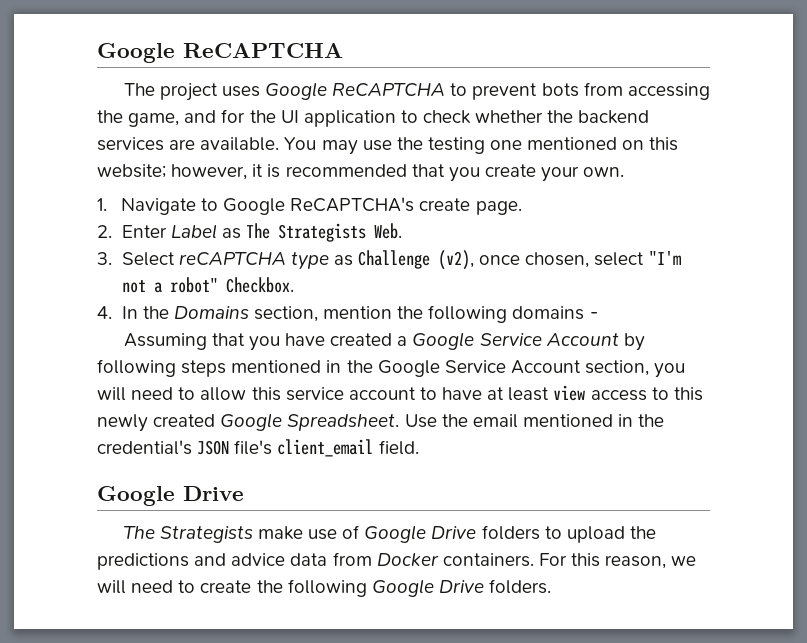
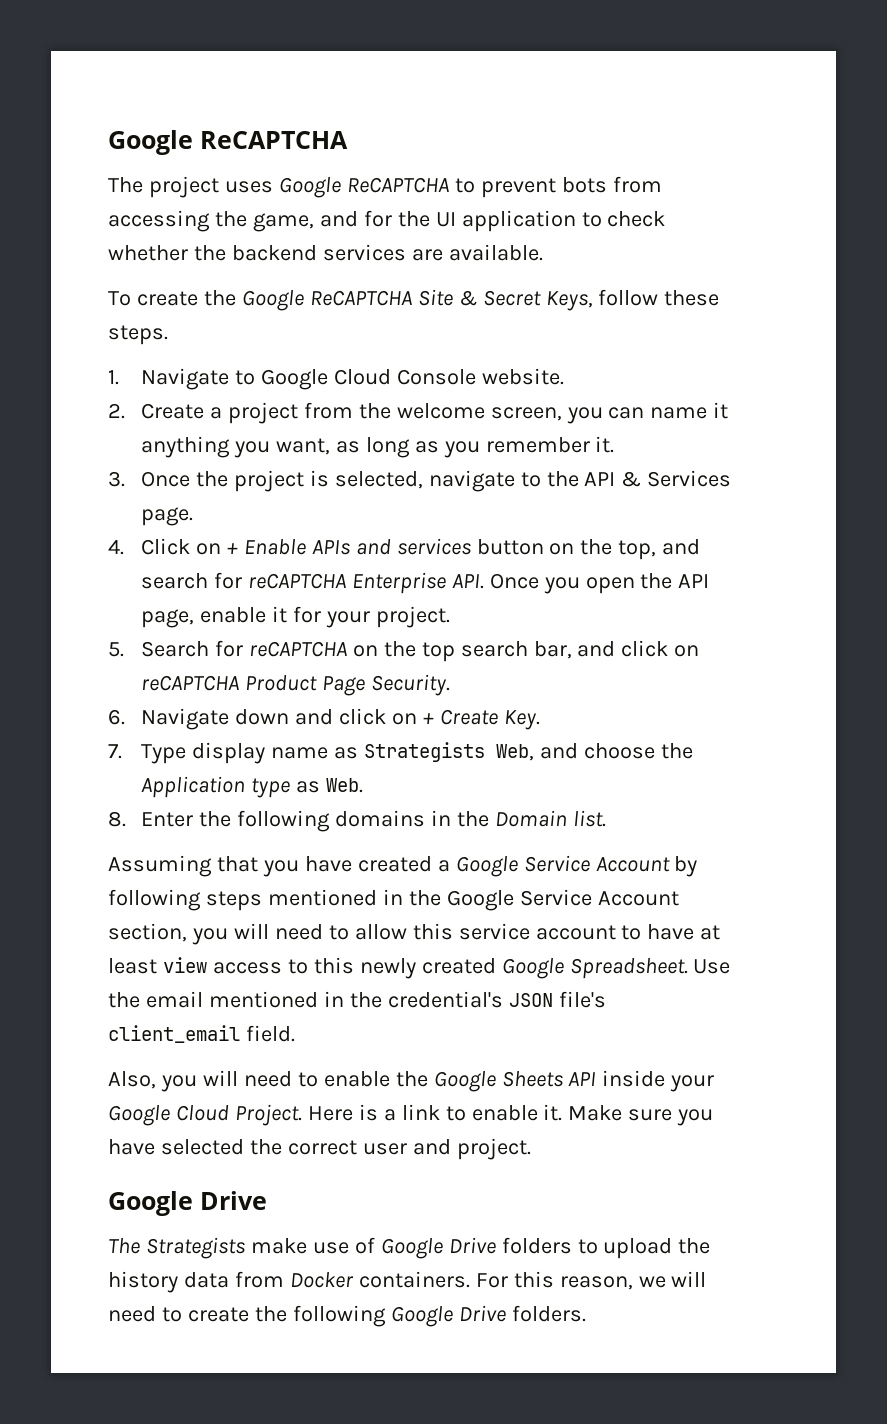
[284,137,679,155] [97,164,625,182] [97,197,522,215] [97,223,402,242] [97,250,681,270] [121,277,294,293] [97,305,598,323] You may use the testing one mentioned on this website; however, it is recommended that you create your own. // 1. Navigate to Google ReCAPTCHA's create page. // 2. Enter Label as The Strategists Web. // 3. Select reCAPTCHA type as Challenge (v2), once chosen, select "I'm not a robot" Checkbox. // 4. In the Domains section, mention the following domains - -> [108,289,720,311] [108,325,168,345] [108,368,564,390] [108,402,729,424] [140,436,615,458] [108,470,732,492] [140,507,193,526] [108,538,701,560] [140,572,710,594] [140,606,450,628] [108,640,700,662] [140,674,450,696] [108,708,540,730] [108,742,693,764] [140,776,363,798] [108,810,606,832] // To create the Google ReCAPTCHA Site & Secret Keys, follow these steps. // 1. Navigate to Google Cloud Console website. // 2. Create a project from the welcome screen, you can name it anything you want, as long as you remember it. // 3. Once the project is selected, navigate to the API & Services page. // 4. Click on + Enable APIs and services button on the top, and search for reCAPTCHA Enterprise API. Once you open the API page, enable it for your project. // 5. Search for reCAPTCHA on the top search bar, and click on reCAPTCHA Product Page Security. // 6. Navigate down and click on + Create Key. // 7. Type display name as Strategists Web, and choose the Application type as Web. // 8. Enter the following domains in the Domain list.
(419, 447) none -> [108,1070,715,1092] [108,1104,714,1126] [108,1138,531,1160] // Also, you will need to enable the Google Sheets API inside your Google Cloud Project. Here is a link to enable it. Make sure you have selected the correct user and project.
[97,553,286,570] predictions and advice -> [108,1271,178,1293] history

